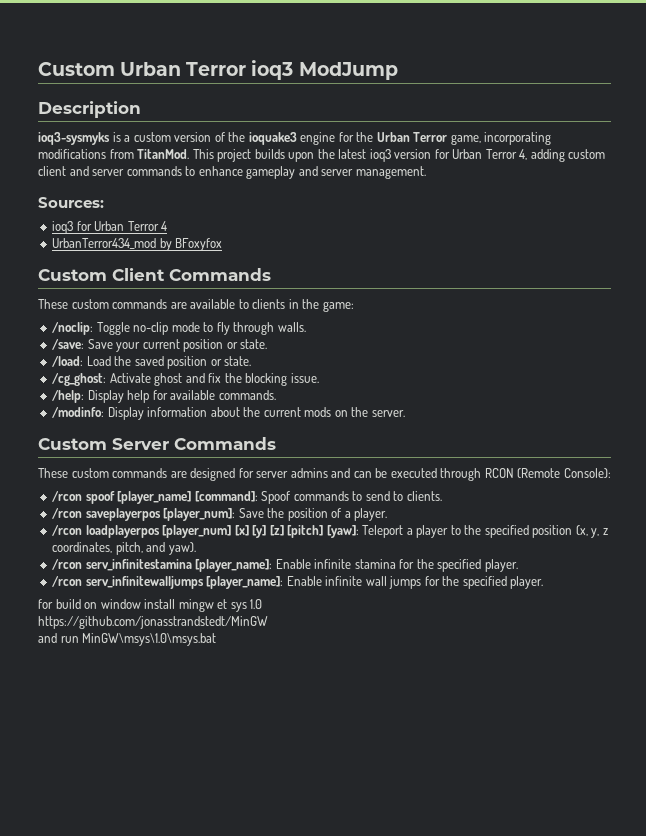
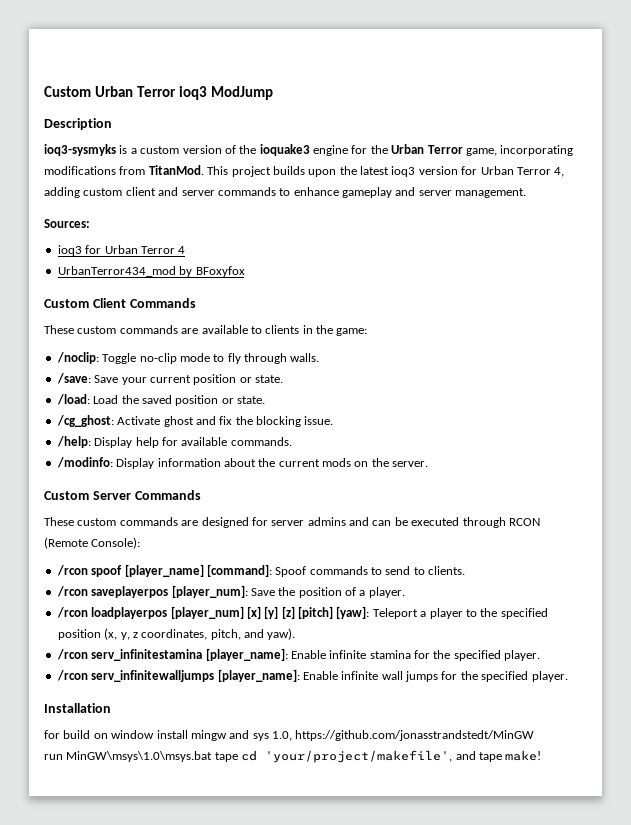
(544, 582) none -> [44,703,111,713] // Installation
[217,599,263,612] et sys 1.0 // -> [229,730,292,741] and sys 1.0,
[38,633,57,643] and -> (535, 735) none
(217, 639) none -> [214,750,542,763] tape cd 'your/project/makefile', and tape make!

